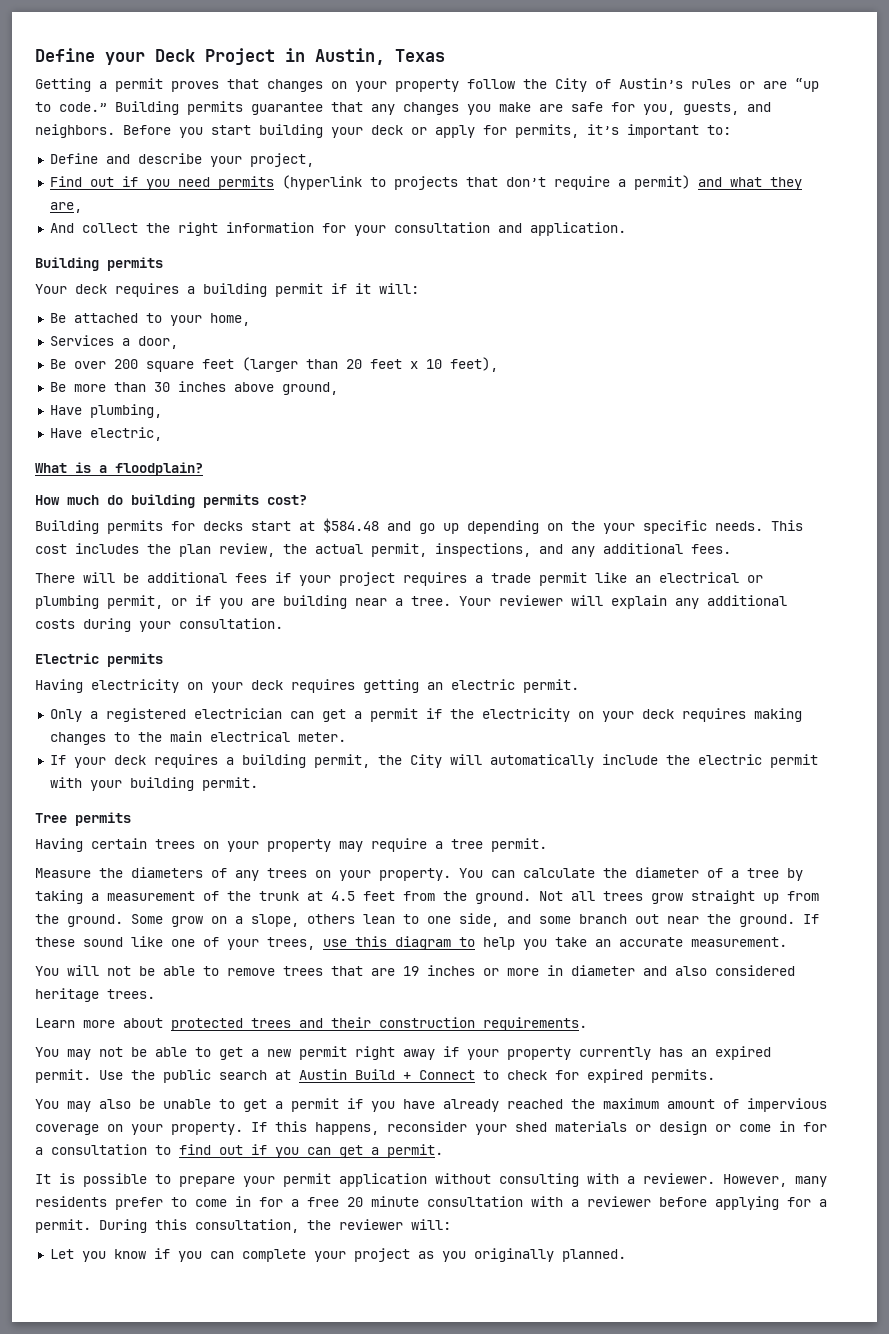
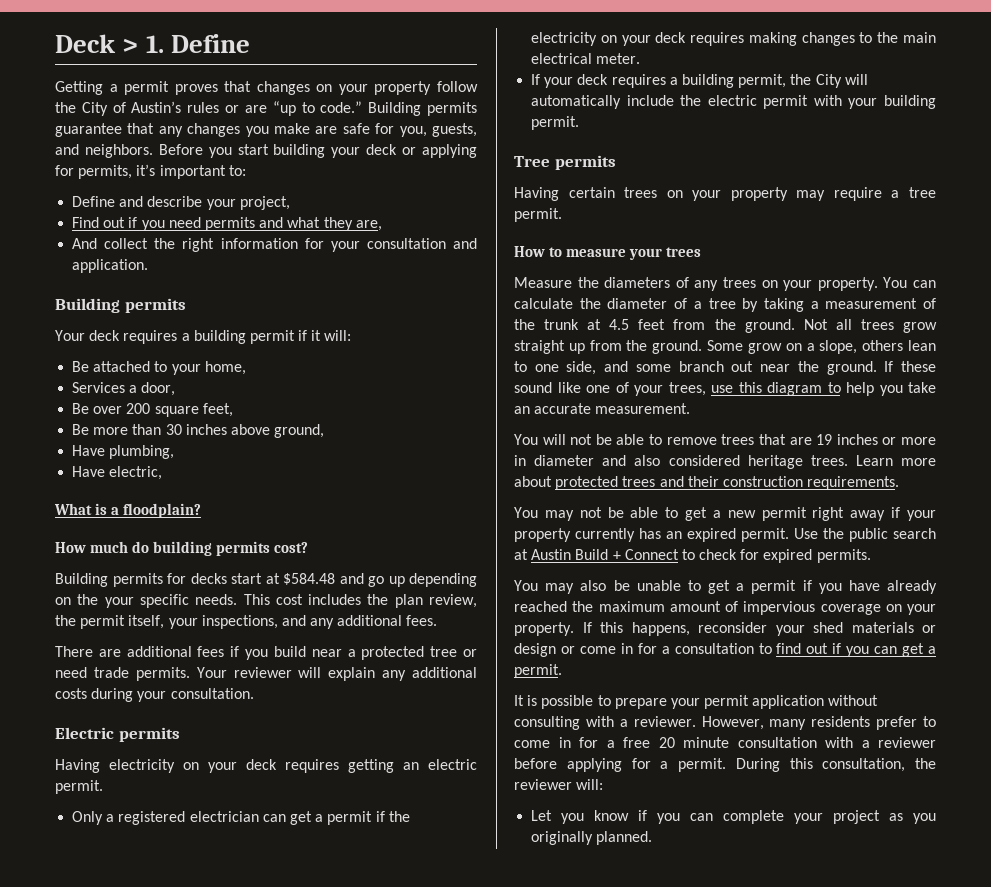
[35,48,445,65] Define your Deck Project in Austin, Texas -> [55,34,250,53] Deck > 1. Define
[435,125,475,138] apply -> [422,144,478,158] applying
[281,175,690,190] (hyperlink to projects that don’t require a permit) -> (255, 224) none
[201,357,498,372] feet (larger than 20 feet x 10 feet), -> [202,403,233,417] feet,
[315,543,427,557] actual permit, -> [80,615,198,629] permit itself, your
[83,572,139,583] will be -> [98,649,121,657] are
[299,572,763,586] [35,595,451,609] your project requires a trade permit like an electrical or plumbing permit, or if you are building near a tree. -> [245,646,477,660] [55,667,190,681] you build near a protected tree or need trade permits.
(547, 845) none -> [514,246,702,260] // How to measure your trees
(155, 994) // -> (848, 460) none

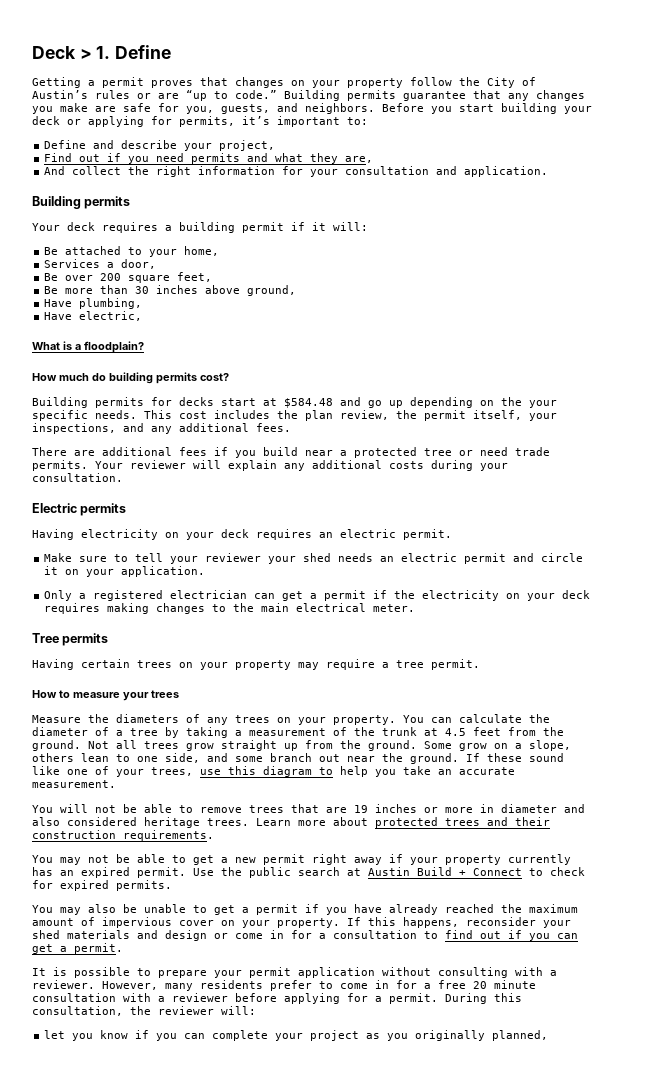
[348,759,394,773] getting -> (312, 534) none
(103, 787) none -> [44,553,584,564] [44,566,206,577] // Make sure to tell your reviewer your shed needs an electric permit and circle it on your application.
[531,74,868,88] [531,95,936,109] [531,116,580,130] // If your deck requires a building permit, the City will automatically include the electric permit with your building permit. -> (416, 608) none
[820,604,881,615] coverage -> [179,920,214,926] cover
[922,625,936,633] or -> [137,930,158,939] and
[531,810,553,821] Let -> [44,1030,66,1039] let
[596,831,653,845] planned. -> [492,1030,549,1041] planned,

